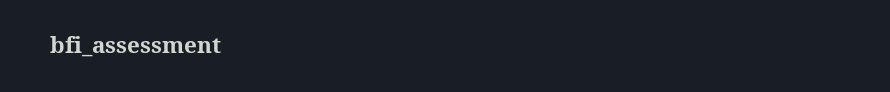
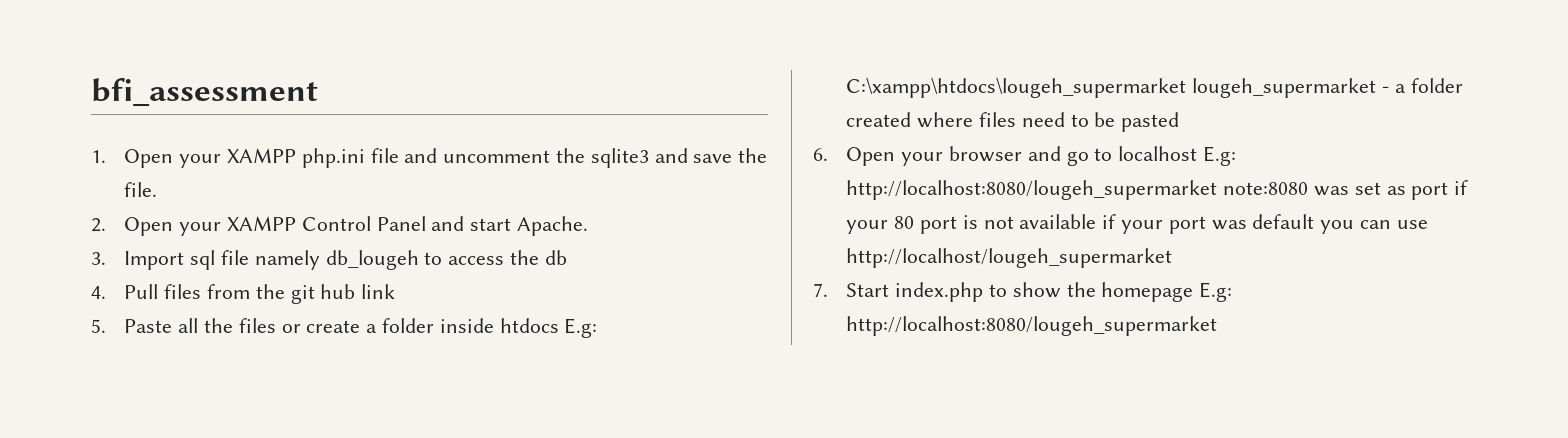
(221, 46) none -> [91,148,768,168] [124,182,158,197] [91,216,588,236] [91,250,567,270] [91,284,396,304] [91,318,598,338] [846,77,1463,98] [846,112,1180,132] [813,146,1236,166] [846,180,1469,200] [846,214,1428,234] [846,248,1173,268] [813,282,1233,302] [846,316,1218,336] // 1. Open your XAMPP php.ini file and uncomment the sqlite3 and save the file. // 2. Open your XAMPP Control Panel and start Apache. // 3. Import sql file namely db_lougeh to access the db // 4. Pull files from the git hub link // 5. Paste all the files or create a folder inside htdocs E.g: C:\xampp\htdocs\lougeh_supermarket lougeh_supermarket - a folder created where files need to be pasted // 6. Open your browser and go to localhost E.g: http://localhost:8080/lougeh_supermarket note:8080 was set as port if your 80 port is not available if your port was default you can use http://localhost/lougeh_supermarket // 7. Start index.php to show the homepage E.g: http://localhost:8080/lougeh_supermarket

